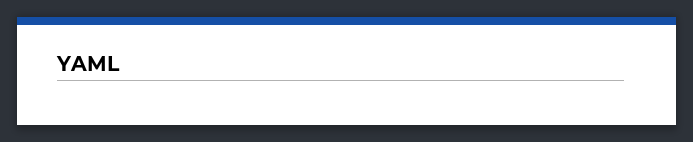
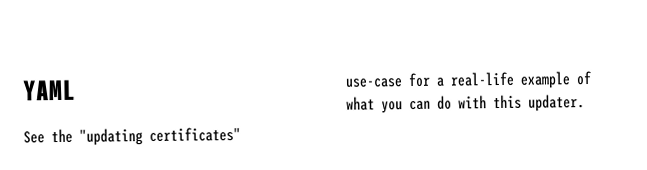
(120, 63) none -> [23,126,241,146] [345,70,592,89] [346,94,585,114] // See the "updating certificates" use-case for a real-life example of what you can do with this updater.

